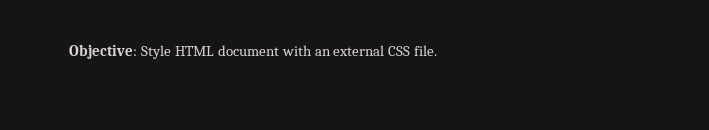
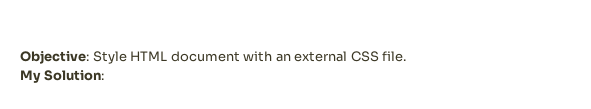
(438, 50) none -> [20,70,104,83] // My Solution:

